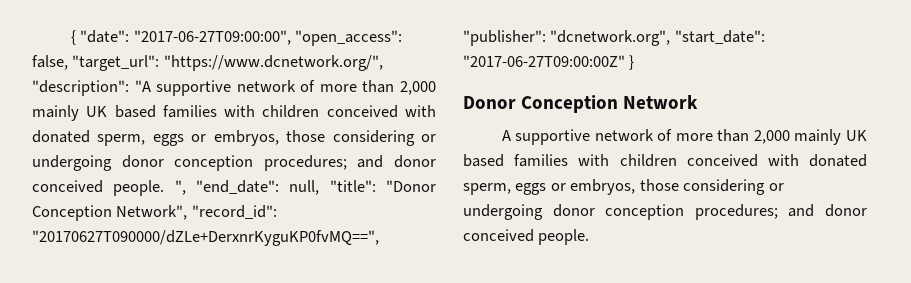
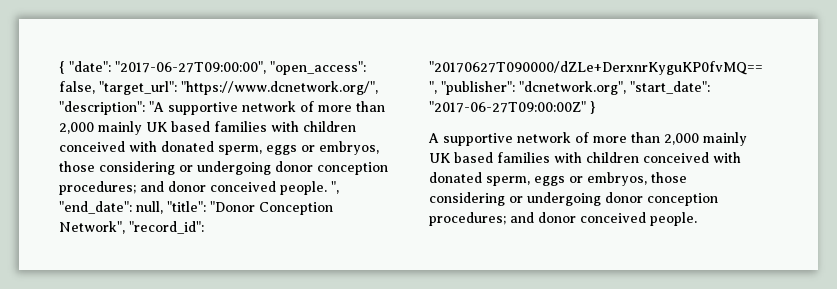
[463,95,699,113] // Donor Conception Network -> (595, 107) none

